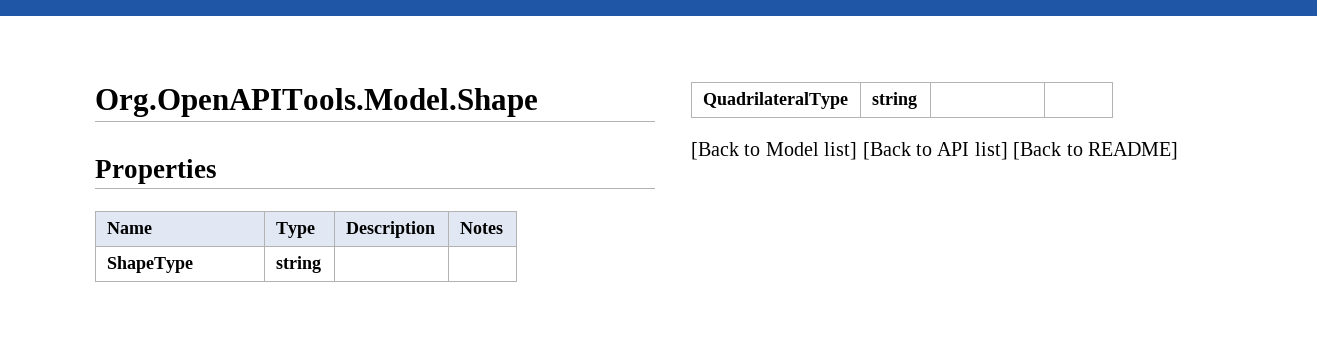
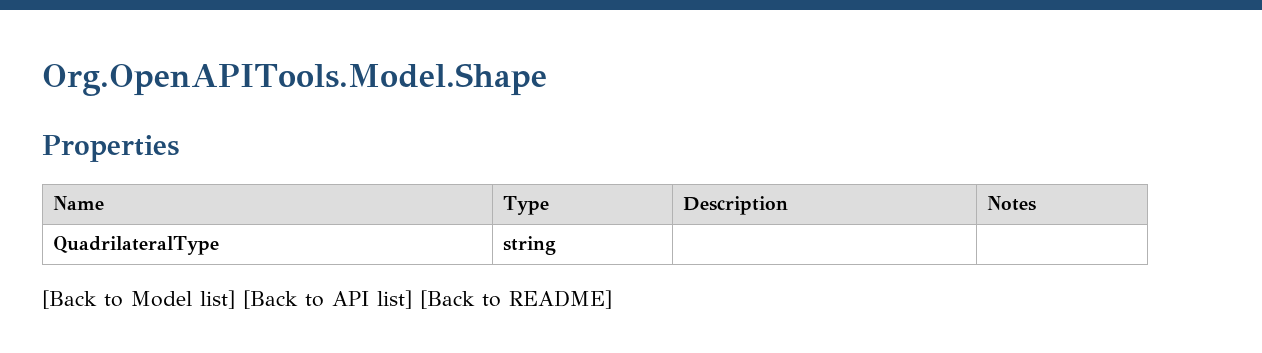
[106,256,193,273] [275,256,321,273] // ShapeType | string | | -> (1036, 203) none

